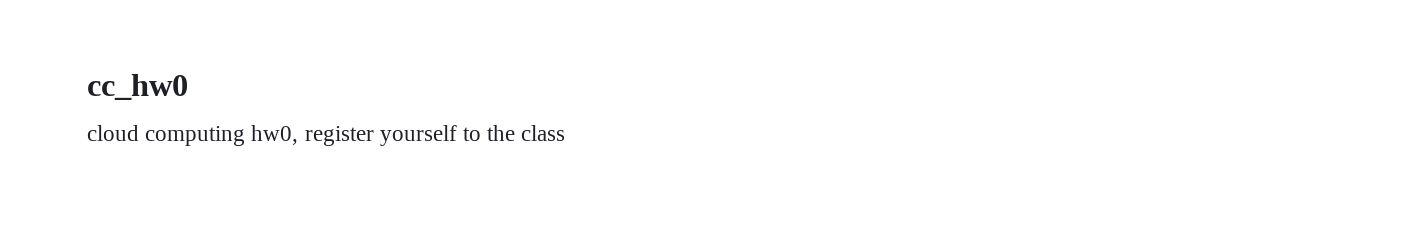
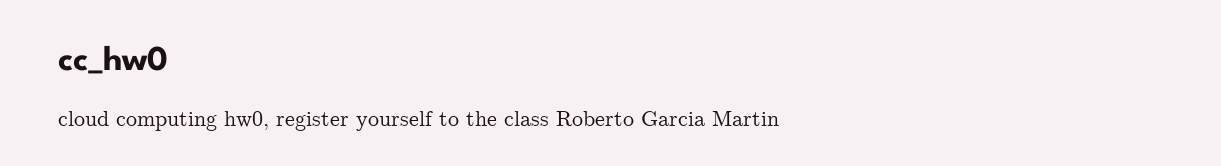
(566, 133) none -> [556,110,779,126] Roberto Garcia Martin

